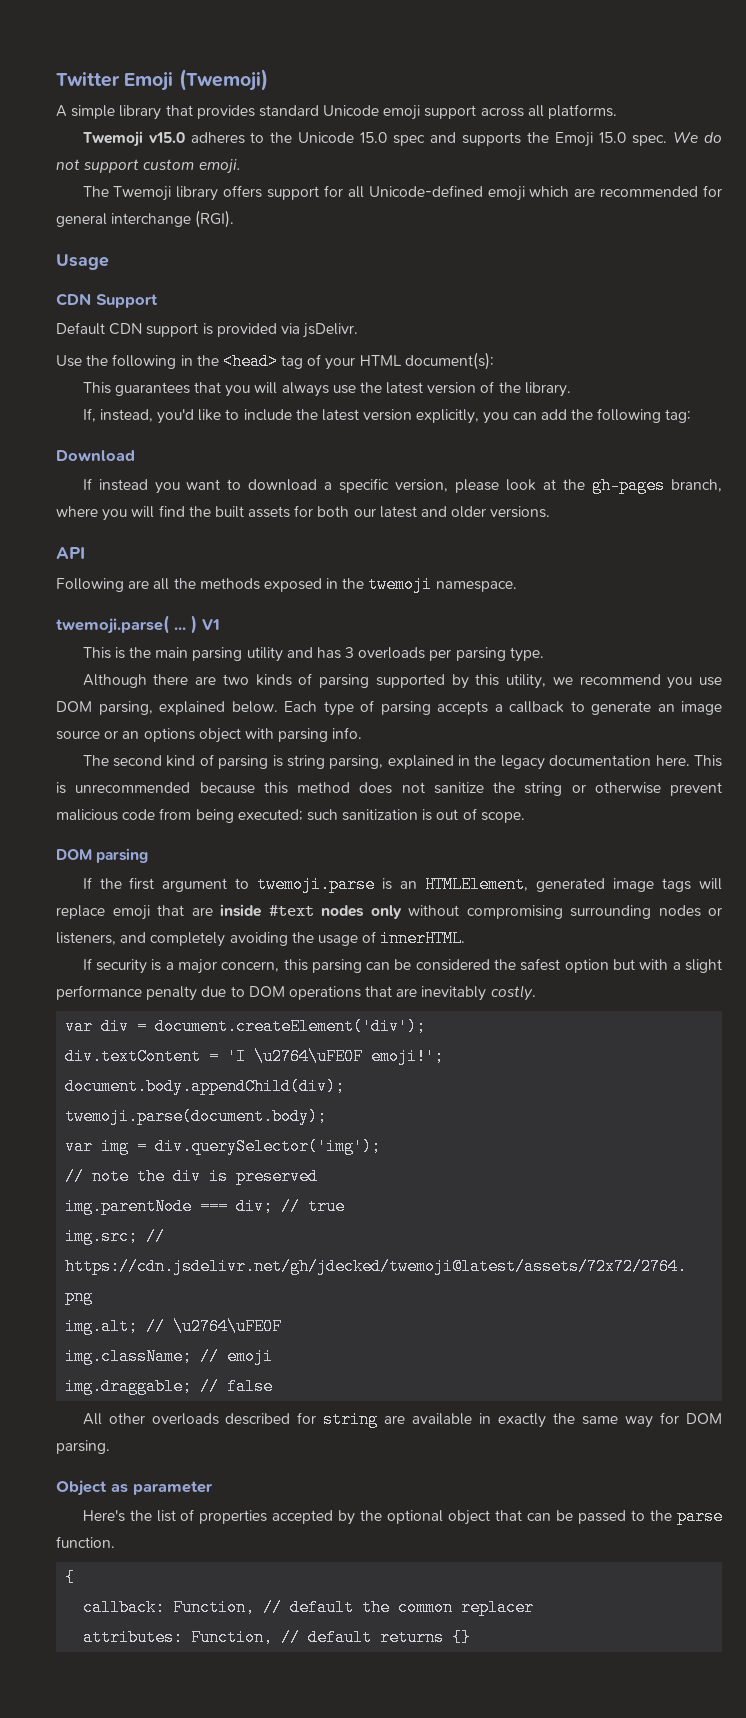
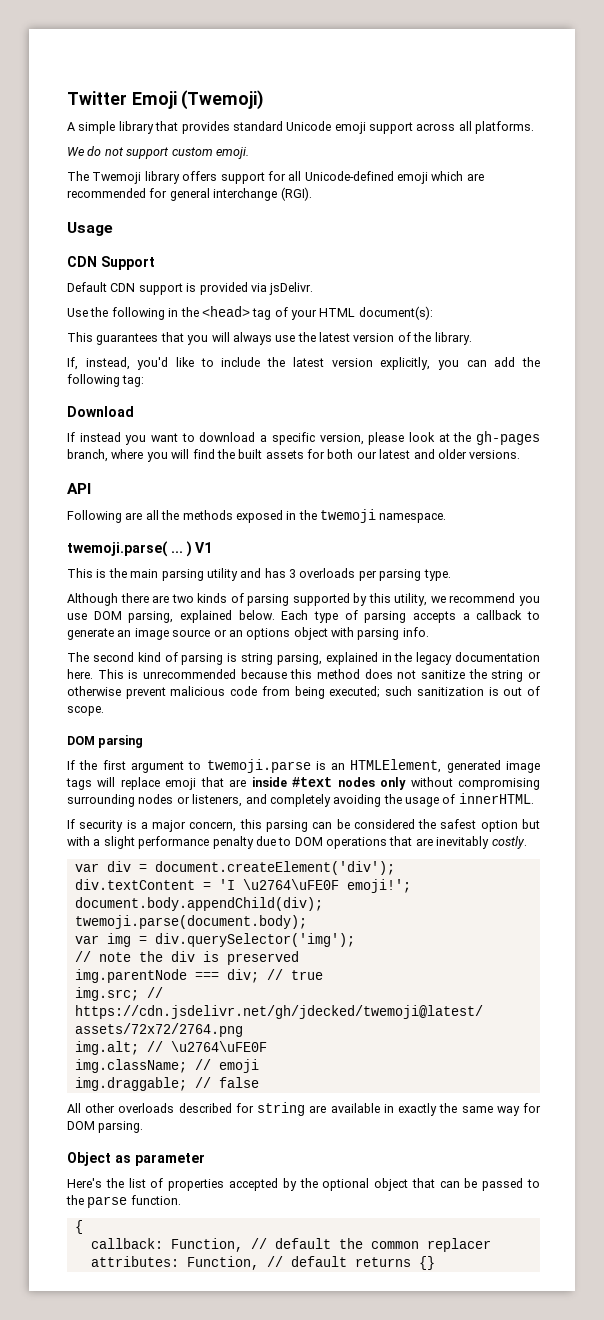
[82,131,668,147] Twemoji v15.0 adheres to the Unicode 15.0 spec and supports the Emoji 15.0 spec. -> (535, 127) none

